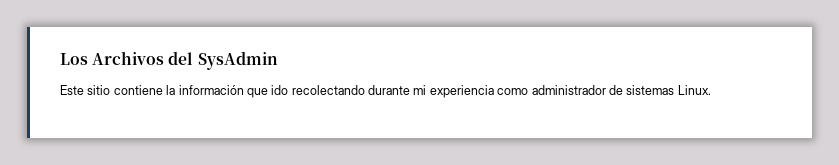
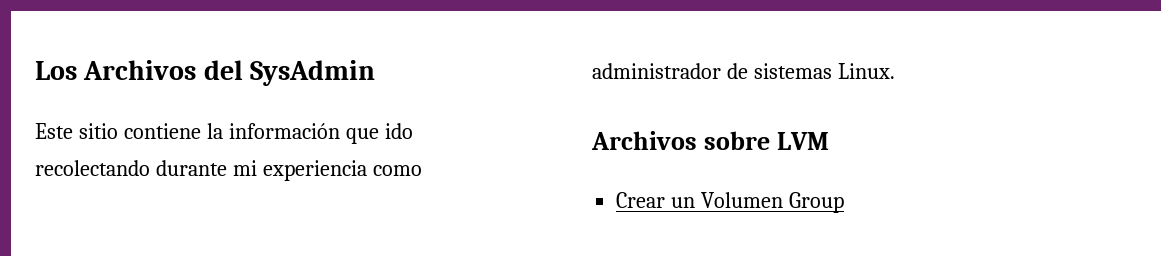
(711, 90) none -> [591,131,829,150] [616,192,845,213] // Archivos sobre LVM // Crear un Volumen Group

